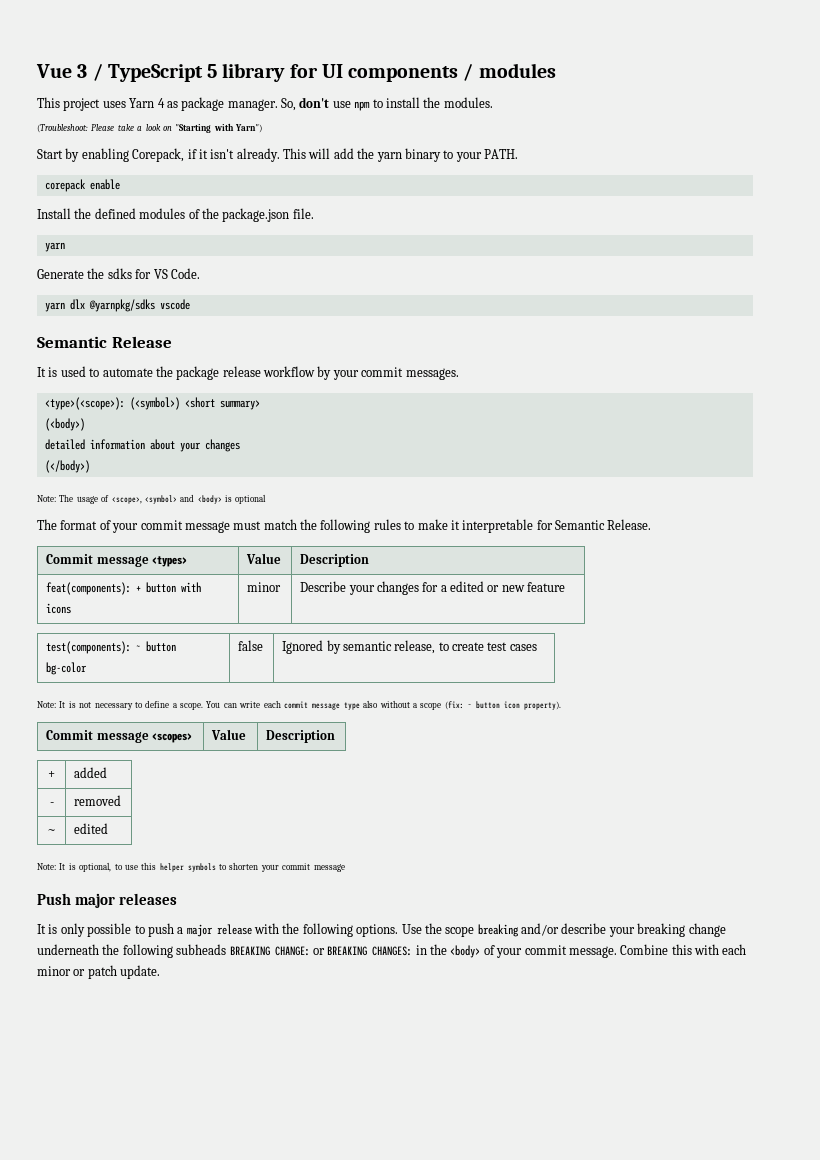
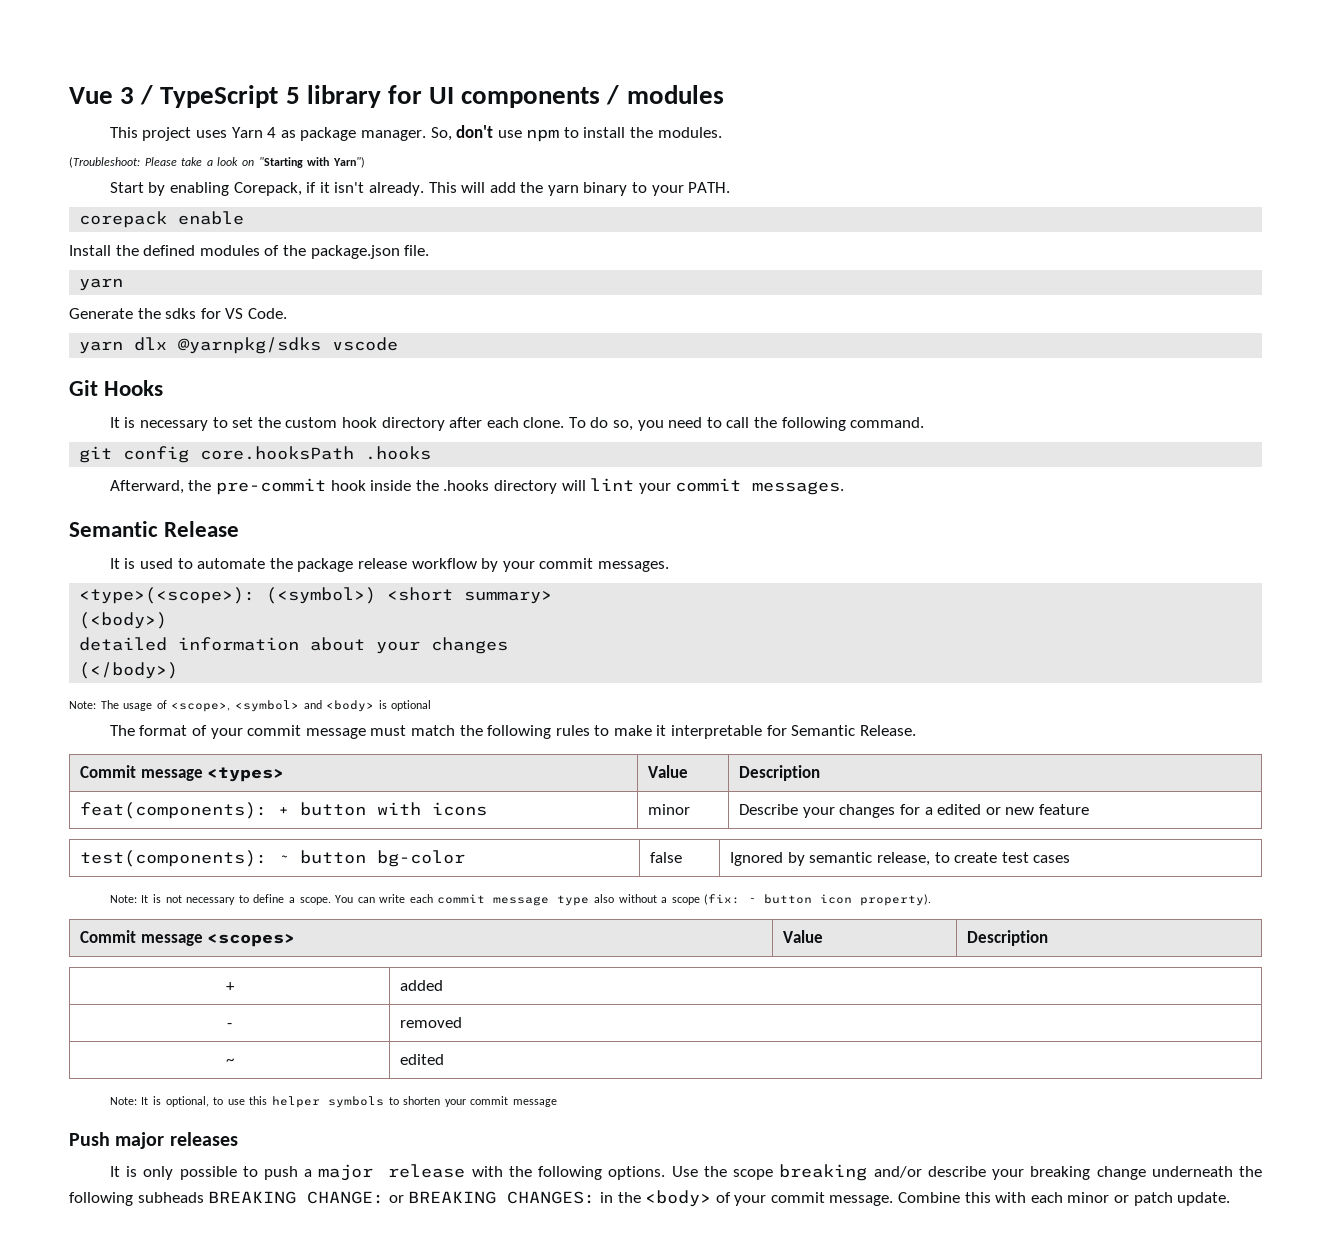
(190, 304) none -> [69,380,164,396] [109,417,925,431] [79,446,432,463] [109,478,845,495] // Git Hooks // It is necessary to set the custom hook directory after each clone. To do so, you need to call the following command. // git config core.hooksPath .hooks // Afterward, the pre-commit hook inside the .hooks directory will lint your commit messages.

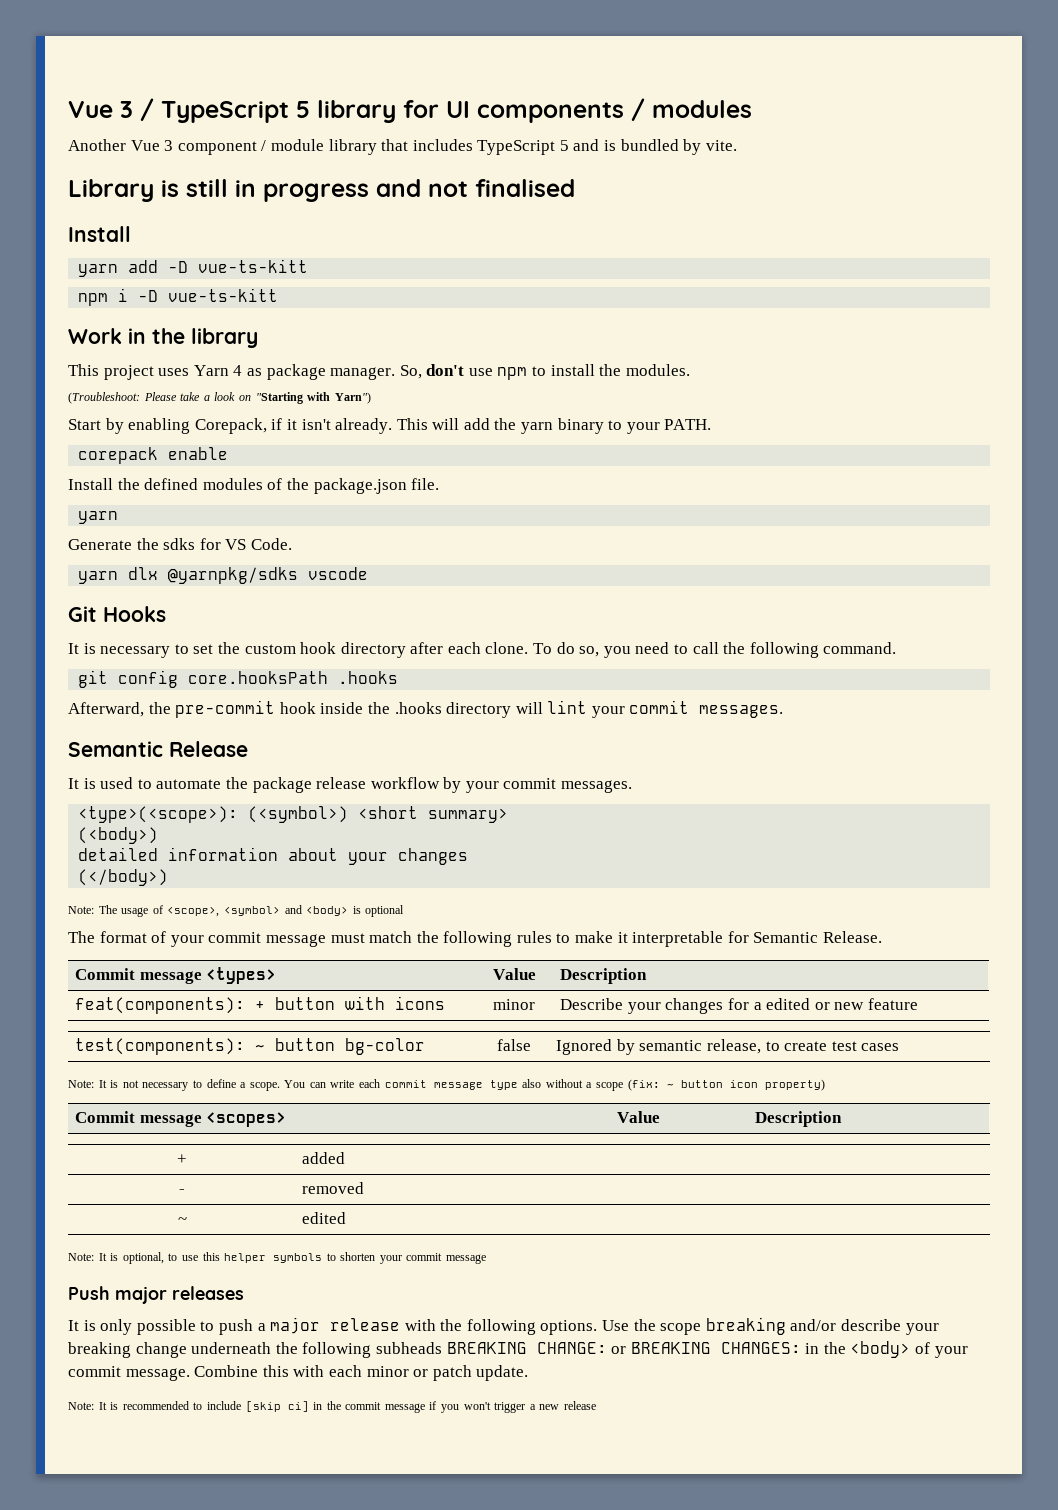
(724, 94) none -> [68,139,737,155] [68,179,575,202] [68,226,131,242] [78,259,309,277] [78,288,279,306] [68,328,258,348] // Another Vue 3 component / module library that includes TypeScript 5 and is bundled by vite. // Library is still in progress and not finalised // Install // yarn add -D vue-ts-kitt // npm i -D vue-ts-kitt // Work in the library
[860,894,932,906] property). -> [764,1079,825,1091] property)
(1231, 1199) none -> [68,1401,597,1413] // Note: It is recommended to include [skip ci] in the commit message if you won't trigger a new release

